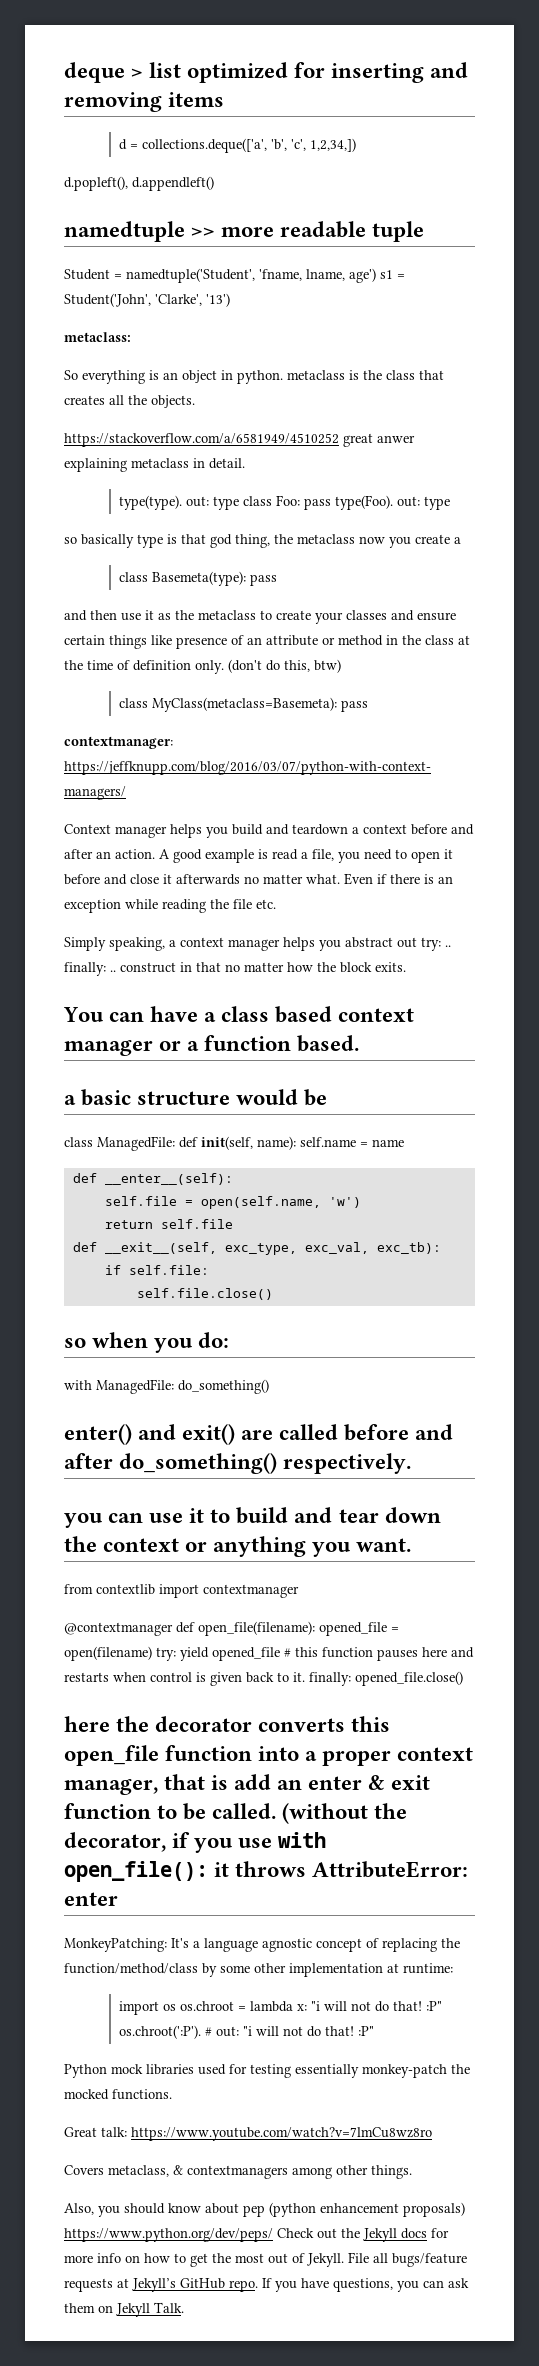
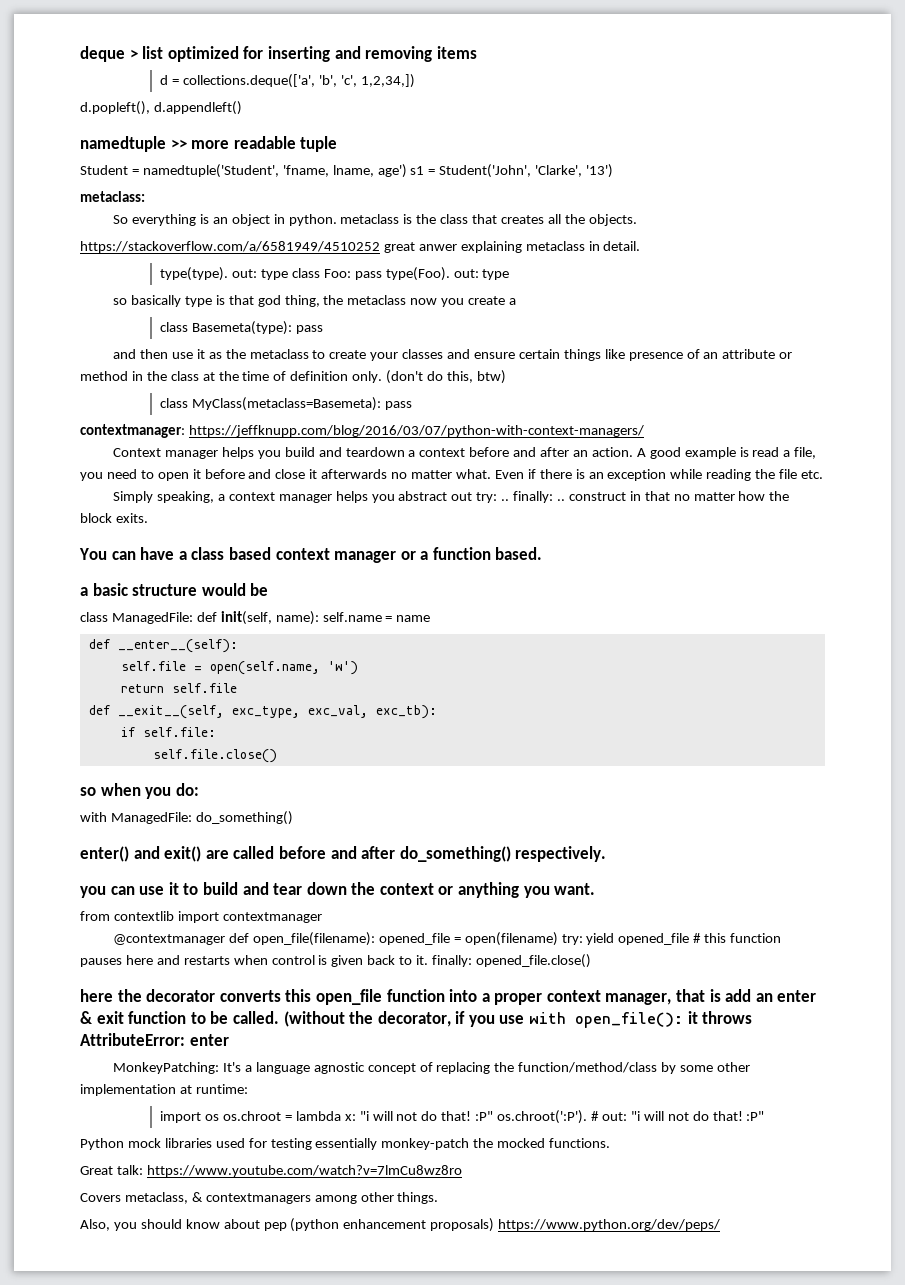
[277,2228,449,2242] [64,2252,467,2267] [64,2278,469,2292] [64,2302,184,2317] Check out the Jekyll docs for more info on how to get the most out of Jekyll. File all bugs/feature requests at Jekyll’s GitHub repo. If you have questions, you can ask them on Jekyll Talk. -> (721, 1225) none

